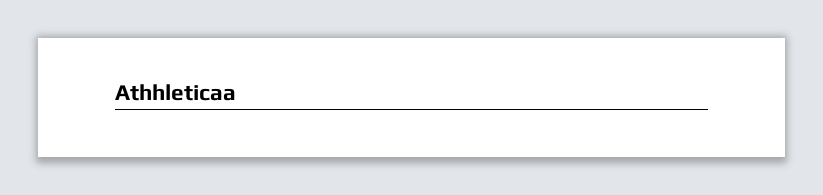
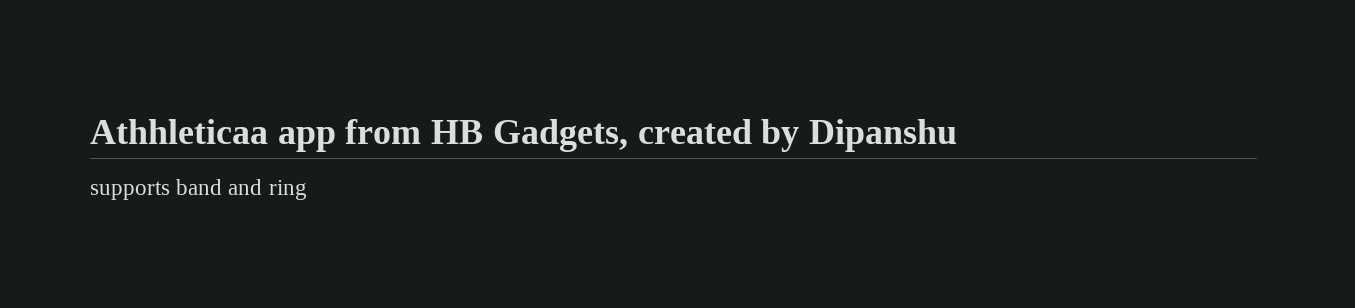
(236, 92) none -> [277,119,958,152] [90,179,307,200] app from HB Gadgets, created by Dipanshu // supports band and ring

